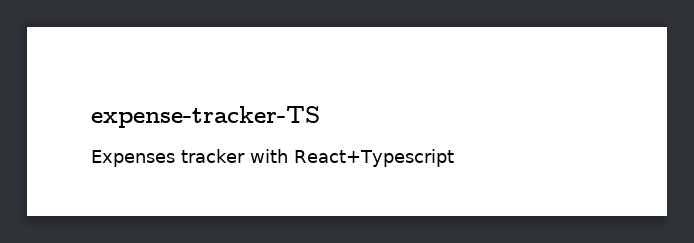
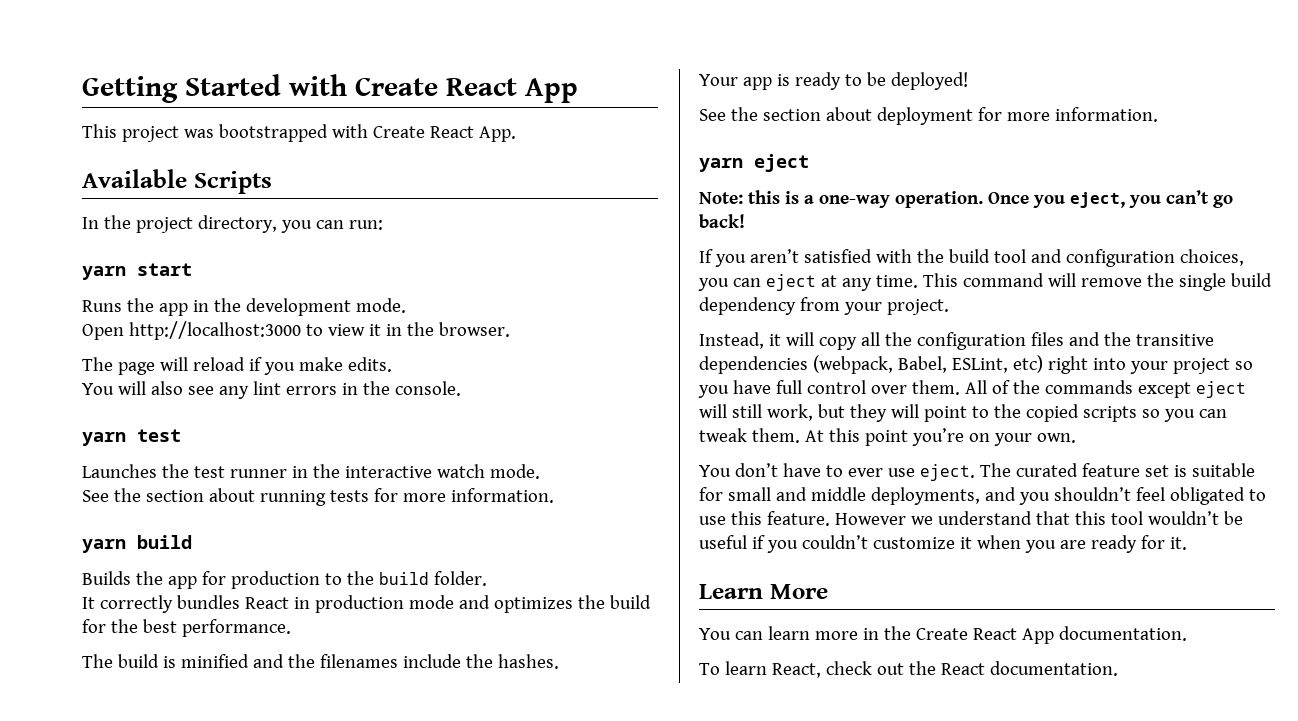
[91,106,320,128] [91,149,454,167] expense-tracker-TS // Expenses tracker with React+Typescript -> [82,74,578,103] [82,124,516,142] [82,169,272,194] [82,215,383,233] [82,263,192,280] [82,298,406,316] [82,321,510,340] [82,357,392,375] [82,381,461,399] [82,429,181,446] [82,464,540,479] [82,488,554,506] [82,535,192,553] [82,571,487,589] [82,595,651,613] [82,619,291,637] [82,654,559,669] [699,72,968,90] [699,107,1158,125] [699,154,809,172] [699,190,1233,208] [699,214,745,228] [699,249,1244,267] [698,273,1272,291] [699,297,949,315] [699,332,1214,350] [699,355,1253,374] [698,380,1246,398] [699,404,1227,422] [699,428,1076,446] [699,463,1255,481] [699,487,1266,505] [699,511,1243,526] [699,535,1187,553] [699,584,828,599] [699,626,1187,644] [699,661,1118,678] Getting Started with Create React App // This project was bootstrapped with Create React App. // Available Scripts // In the project directory, you can run: // yarn start // Runs the app in the development mode. // Open http://localhost:3000 to view it in the browser. // The page will reload if you make edits. // You will also see any lint errors in the console. // yarn test // Launches the test runner in the interactive watch mode. // See the section about running tests for more information. // yarn build // Builds the app for production to the build folder. // It correctly bundles React in production mode and optimizes the build for the best performance. // The build is minified and the filenames include the hashes. // Your app is ready to be deployed! // See the section about deployment for more information. // yarn eject // Note: this is a one-way operation. Once you eject, you can’t go back! // If you aren’t satisfied with the build tool and configuration choices, you can eject at any time. This command will remove the single build dependency from your project. // Instead, it will copy all the configuration files and the transitive dependencies (webpack, Babel, ESLint, etc) right into your project so you have full control over them. All of the commands except eject will still work, but they will point to the copied scripts so you can tweak them. At this point you’re on your own. // You don’t have to ever use eject. The curated feature set is suitable for small and middle deployments, and you shouldn’t feel obligated to use this feature. However we understand that this tool wouldn’t be useful if you couldn’t customize it when you are ready for it. // Learn More // You can learn more in the Create React App documentation. // To learn React, check out the React documentation.

